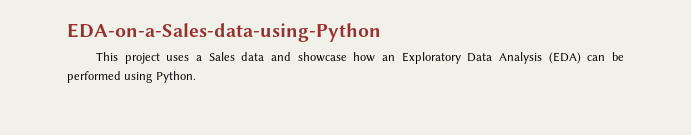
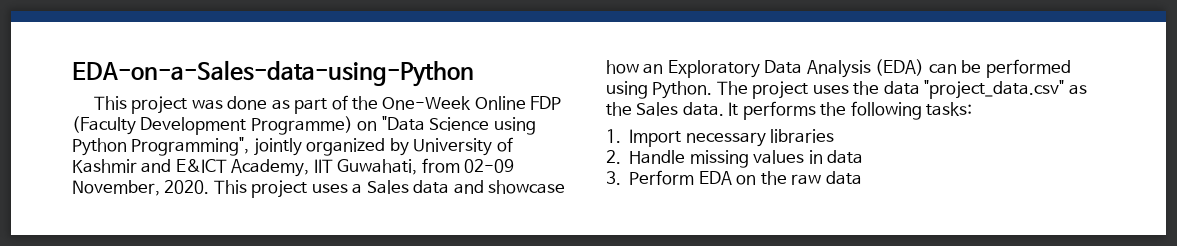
(160, 58) none -> [191,95,562,114] [72,116,536,135] [72,137,513,156] [72,158,515,177] [72,180,308,198] was done as part of the One-Week Online FDP (Faculty Development Programme) on "Data Science using Python Programming", jointly organized by University of Kashmir and E&ICT Academy, IIT Guwahati, from 02-09 November, 2020. This project
(196, 77) none -> [716,80,1087,99] [606,101,973,120] [606,129,835,147] [606,150,864,168] [606,170,862,185] The project uses the data "project_data.csv" as the Sales data. It performs the following tasks: // 1. Import necessary libraries // 2. Handle missing values in data // 3. Perform EDA on the raw data

